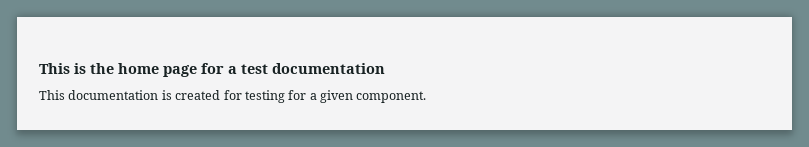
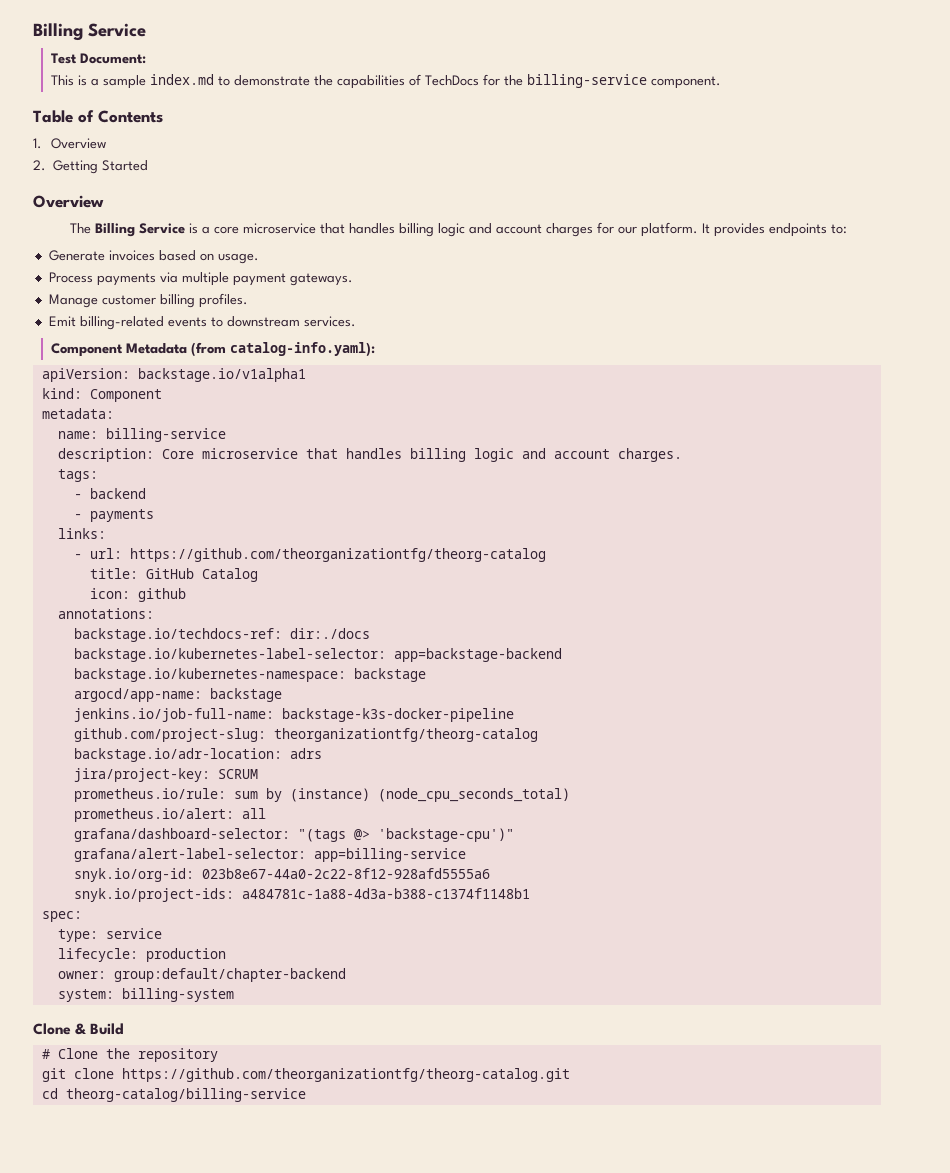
[39,63,385,77] [39,90,427,103] This is the home page for a test documentation // This documentation is created for testing for a given component. -> [33,23,146,41] [51,53,147,64] [51,74,722,89] [33,110,163,123] [33,138,107,149] [33,160,149,174] [33,195,104,208] [70,222,848,237] [48,250,259,264] [48,272,353,286] [48,293,248,308] [48,316,356,330] [51,342,376,357] [41,368,306,382] [41,388,162,402] [41,408,114,419] [57,428,226,442] [57,448,682,462] [57,469,98,482] [73,488,146,499] [73,509,154,522] [57,528,106,539] [73,548,546,562] [89,568,258,582] [89,588,186,602] [57,608,154,619] [73,628,370,642] [73,648,562,662] [73,668,426,682] [73,688,282,702] [73,708,514,722] [73,728,538,742] [73,748,322,762] [73,768,258,782] [73,788,570,802] [73,808,266,822] [73,828,514,842] [73,848,466,862] [73,868,490,882] [73,888,530,902] [41,911,82,922] [57,928,162,942] [57,948,226,962] [57,968,346,982] [57,988,234,1002] [33,1023,125,1035] [41,1048,218,1062] [41,1068,570,1082] [41,1088,306,1102] Billing Service // Test Document: // This is a sample index.md to demonstrate the capabilities of TechDocs for the billing-service component. // Table of Contents // 1. Overview // 2. Getting Started // Overview // The Billing Service is a core microservice that handles billing logic and account charges for our platform. It provides endpoints to: // Generate invoices based on usage. // Process payments via multiple payment gateways. // Manage customer billing profiles. // Emit billing-related events to downstream services. // Component Metadata (from catalog-info.yaml): // apiVersion: backstage.io/v1alpha1 // kind: Component // metadata: // name: billing-service // description: Core microservice that handles billing logic and account charges. // tags: // - backend // - payments // links: // - url: https://github.com/theorganizationtfg/theorg-catalog // title: GitHub Catalog // icon: github // annotations: // backstage.io/techdocs-ref: dir:./docs // backstage.io/kubernetes-label-selector: app=backstage-backend // backstage.io/kubernetes-namespace: backstage // argocd/app-name: backstage // jenkins.io/job-full-name: backstage-k3s-docker-pipeline // github.com/project-slug: theorganizationtfg/theorg-catalog // backstage.io/adr-location: adrs // jira/project-key: SCRUM // prometheus.io/rule: sum by (instance) (node_cpu_seconds_total) // prometheus.io/alert: all // grafana/dashboard-selector: "(tags @> 'backstage-cpu')" // grafana/alert-label-selector: app=billing-service // snyk.io/org-id: 023b8e67-44a0-2c22-8f12-928afd5555a6 // snyk.io/project-ids: a484781c-1a88-4d3a-b388-c1374f1148b1 // spec: // type: service // lifecycle: production // owner: group:default/chapter-backend // system: billing-system // Clone & Build // # Clone the repository // git clone https://github.com/theorganizationtfg/theorg-catalog.git // cd theorg-catalog/billing-service

